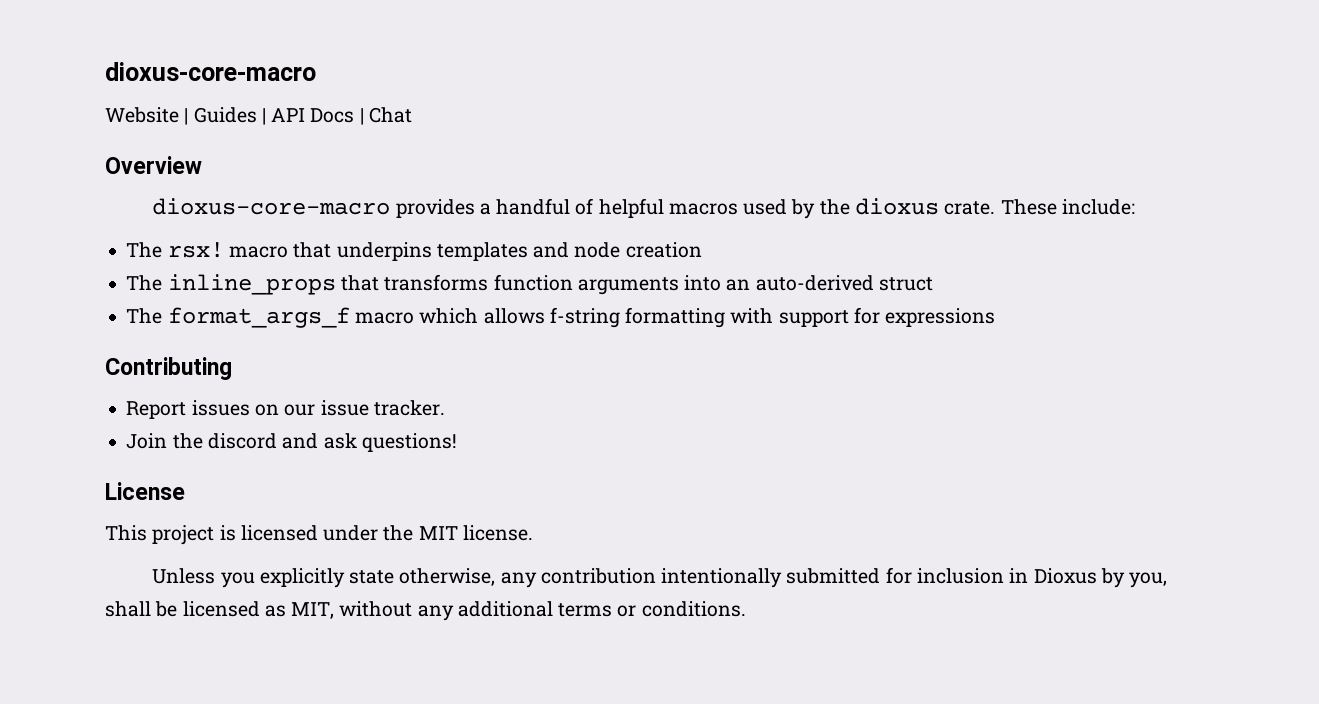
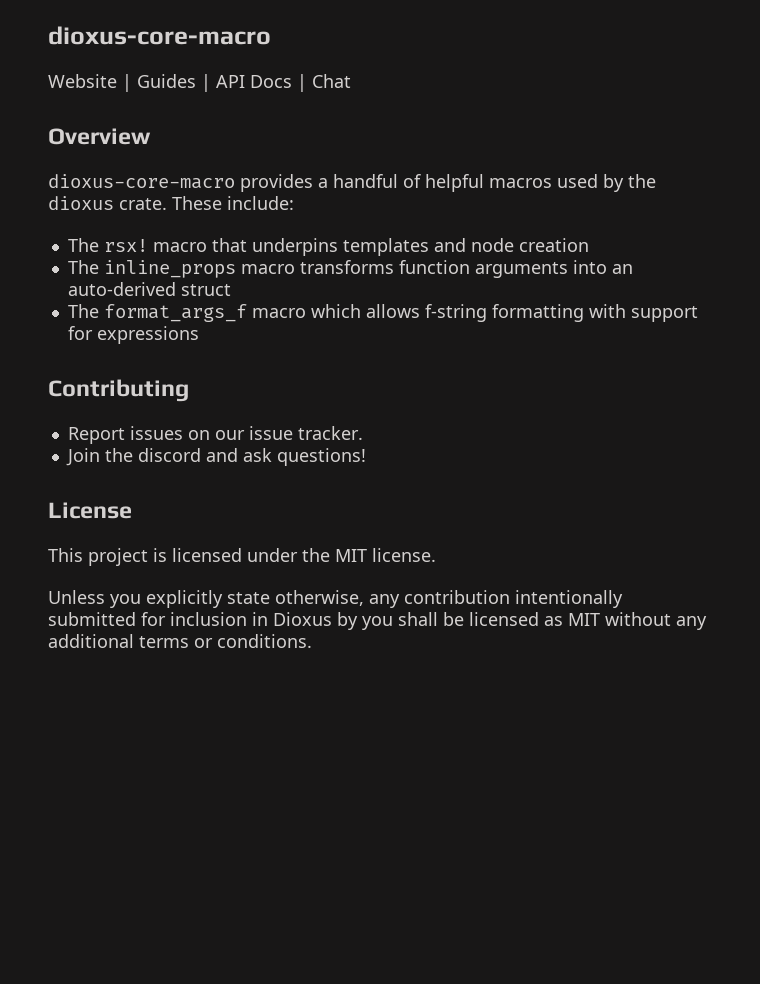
[340,275,379,291] that -> [240,264,295,274] macro
[1129,572,1168,588] you, -> [362,616,393,630] you
[291,602,335,619] MIT, -> [568,613,600,626] MIT

